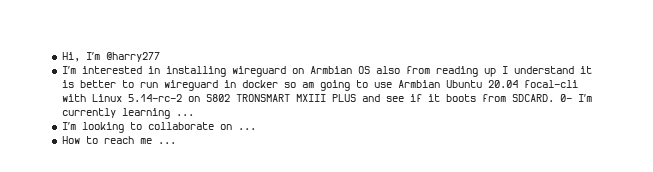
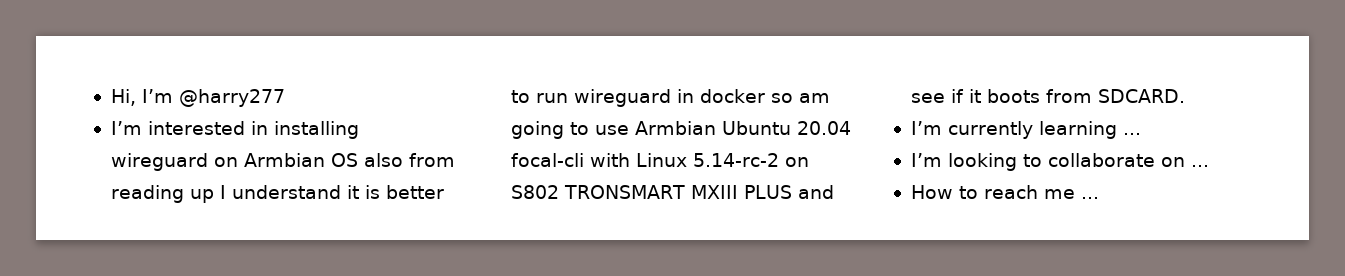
[559,94,572,102] 0- -> (1185, 96) //

